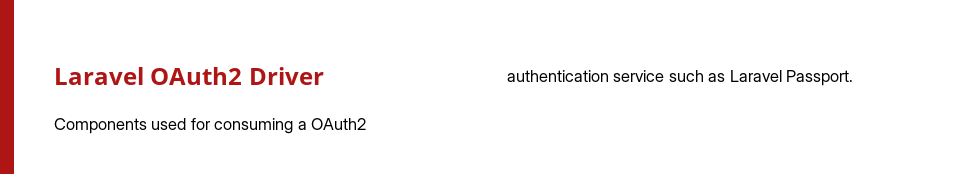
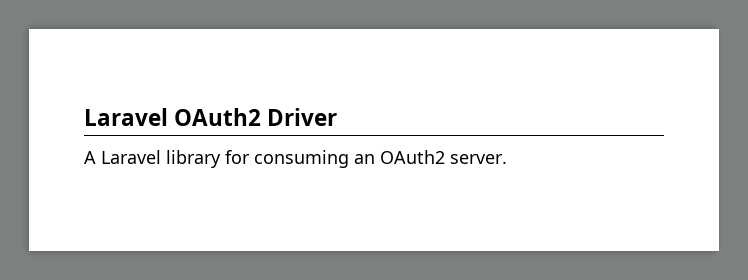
[54,118,367,134] [507,70,854,86] Components used for consuming a OAuth2 authentication service such as Laravel Passport. -> [84,150,507,168] A Laravel library for consuming an OAuth2 server.

